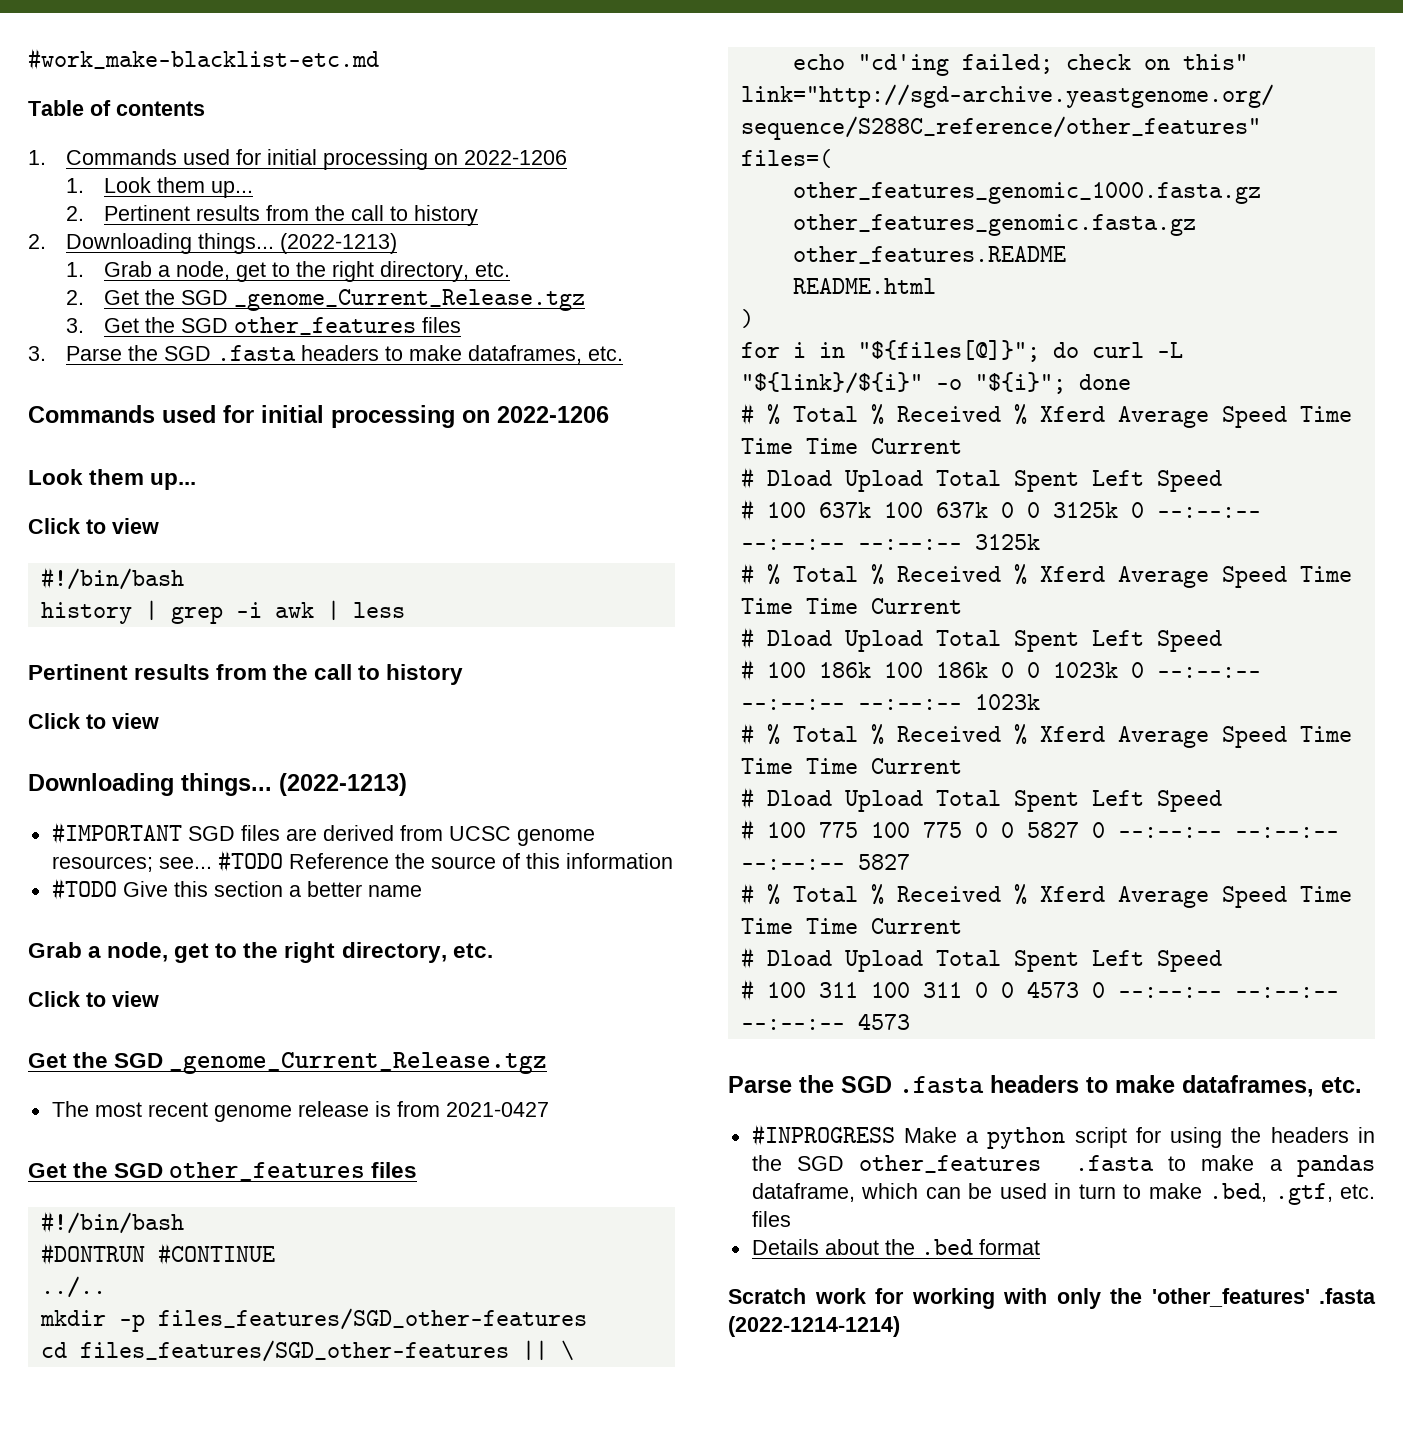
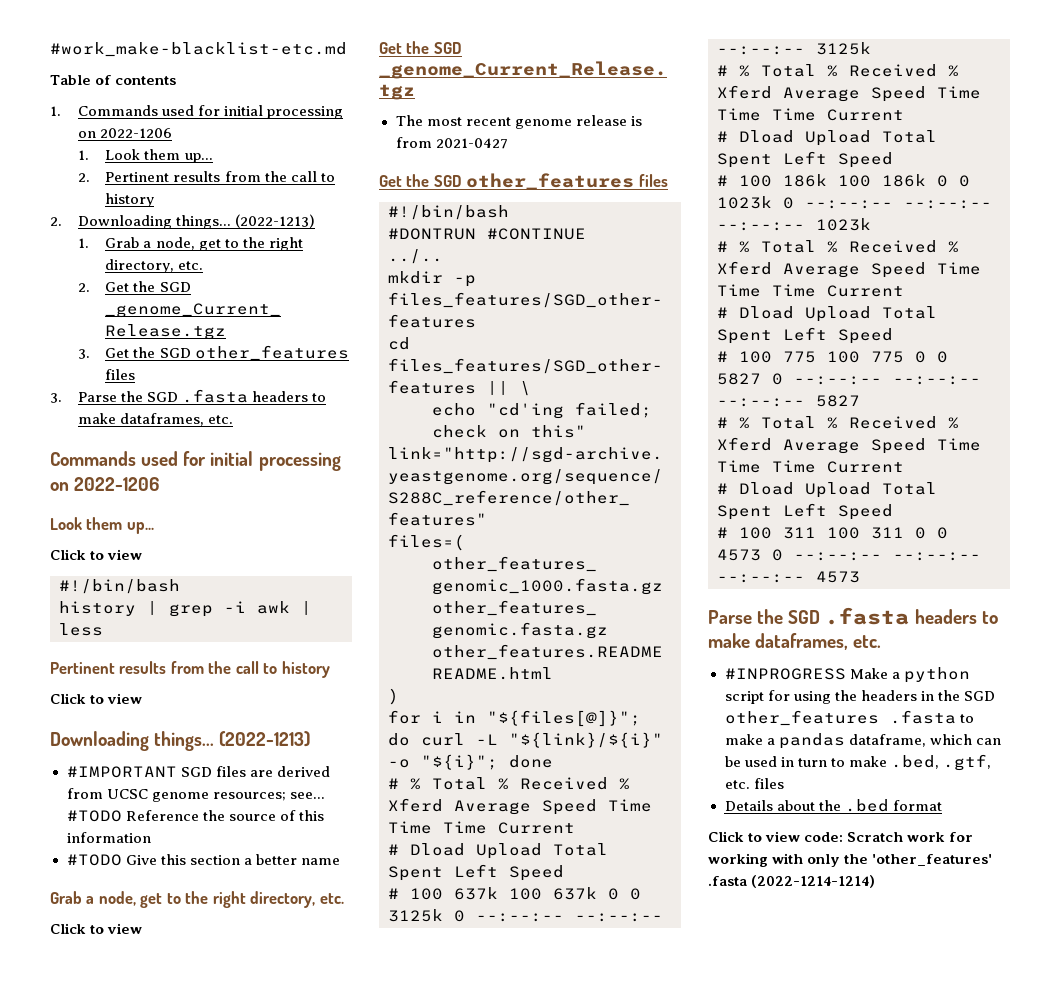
(1040, 1247) none -> [708,831,844,842] Click to view code:

